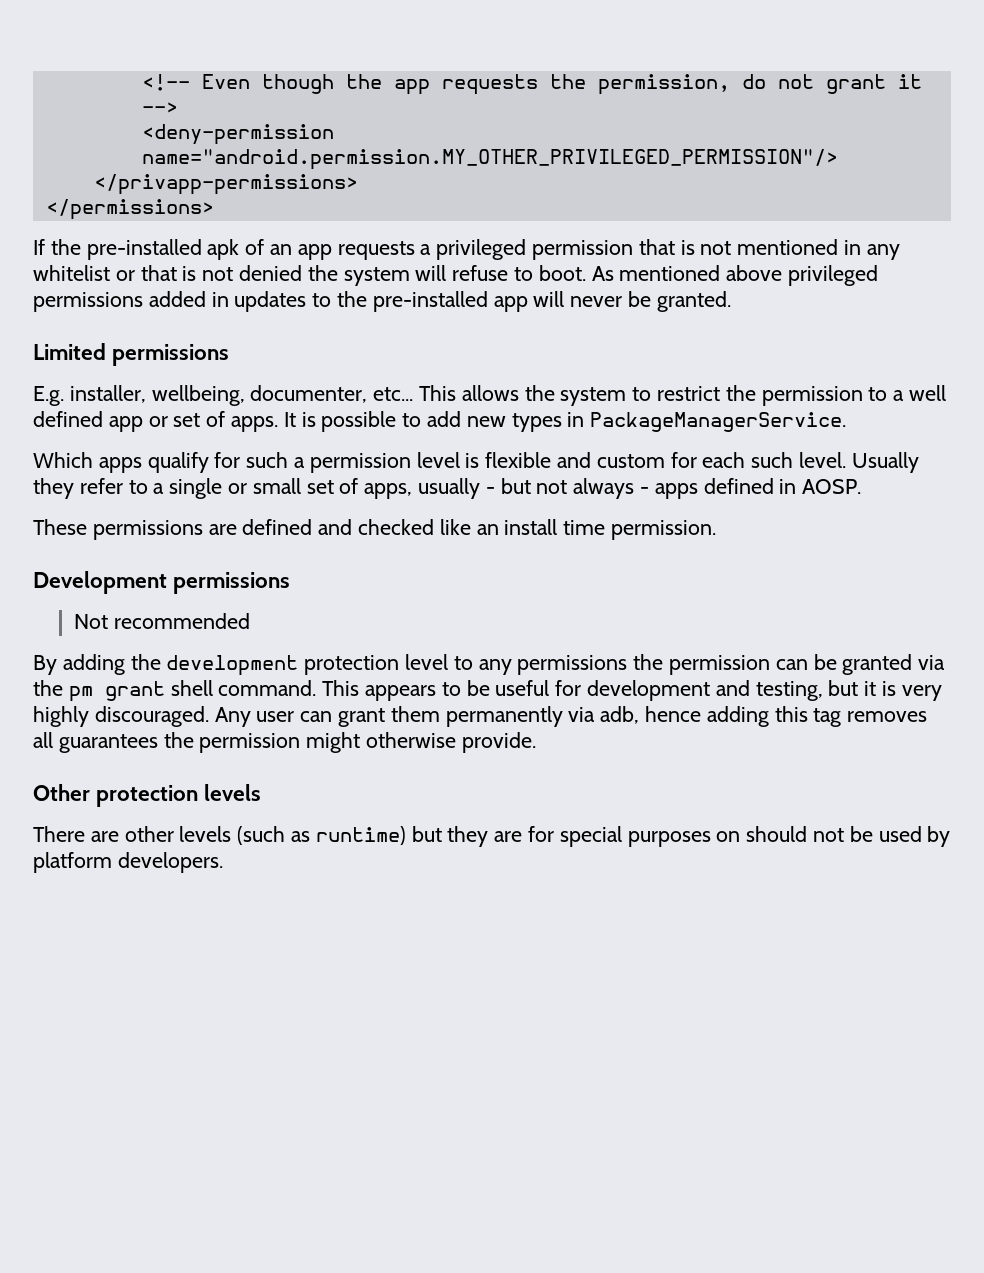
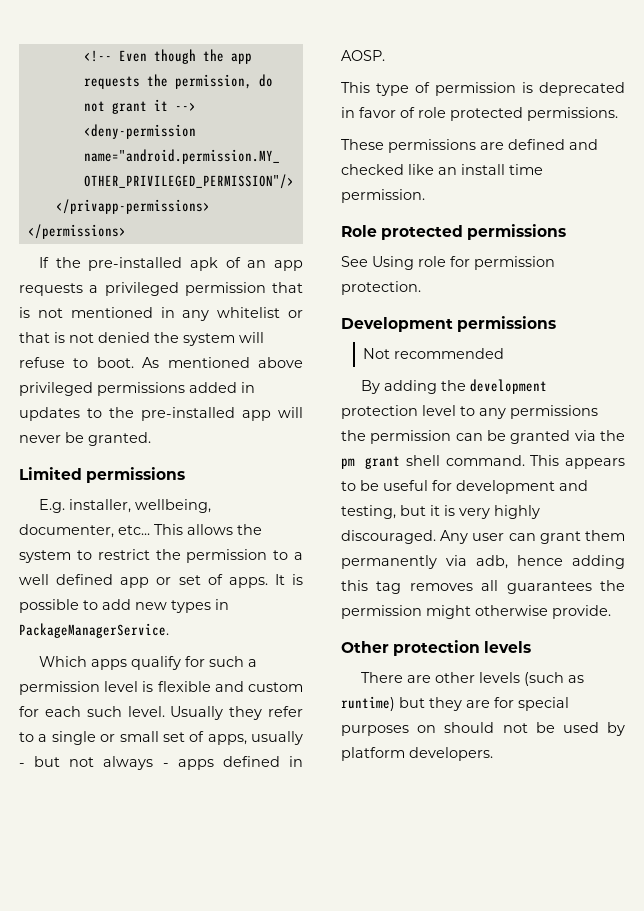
(862, 486) none -> [341,82,625,96] [341,107,618,121] // This type of permission is deprecated in favor of role protected permissions.
(717, 530) none -> [341,224,567,240] [341,256,555,270] [341,281,421,295] // Role protected permissions // See Using role for permission protection.

